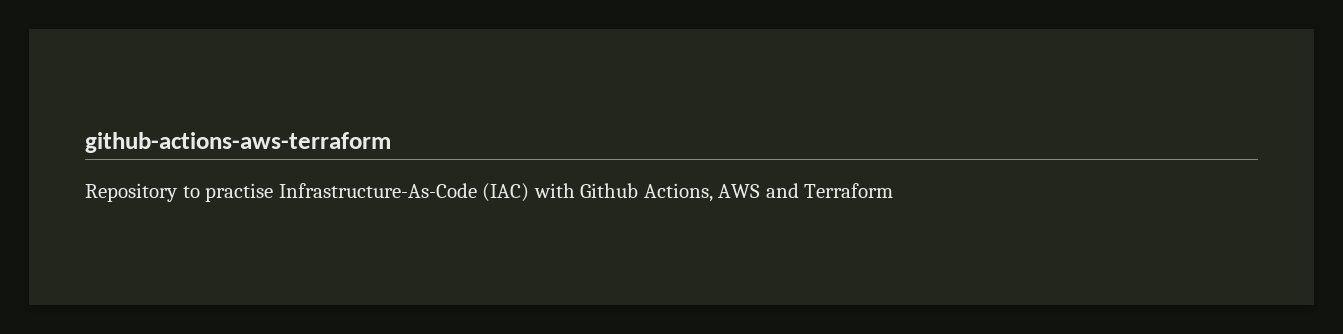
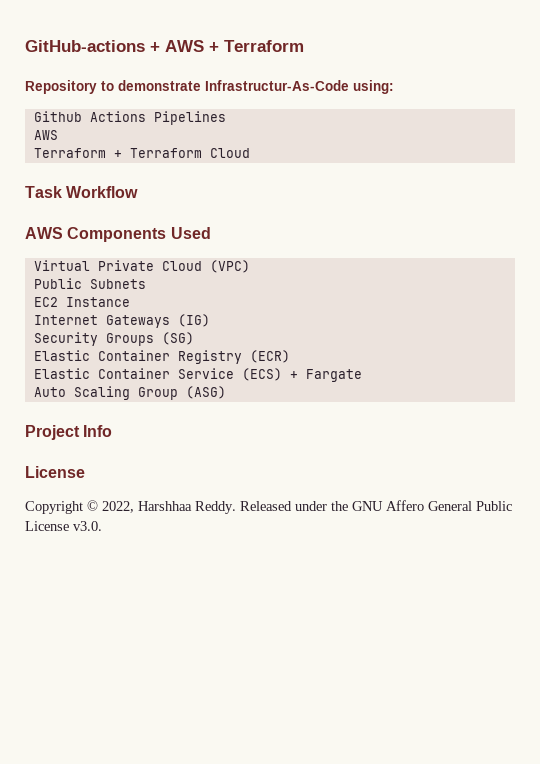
[85,132,391,153] [85,183,894,202] github-actions-aws-terraform // Repository to practise Infrastructure-As-Code (IAC) with Github Actions, AWS and Terraform -> [25,40,304,52] [25,80,394,94] [33,111,226,125] [33,130,58,140] [33,148,250,158] [25,186,139,198] [25,227,211,242] [33,260,250,273] [33,278,146,289] [33,297,130,307] [33,314,210,328] [33,332,194,346] [33,350,290,364] [33,368,362,382] [33,386,226,400] [25,425,113,440] [25,466,85,478] [25,500,512,514] [25,521,102,531] GitHub-actions + AWS + Terraform // Repository to demonstrate Infrastructur-As-Code using: // Github Actions Pipelines // AWS // Terraform + Terraform Cloud // Task Workflow // AWS Components Used // Virtual Private Cloud (VPC) // Public Subnets // EC2 Instance // Internet Gateways (IG) // Security Groups (SG) // Elastic Container Registry (ECR) // Elastic Container Service (ECS) + Fargate // Auto Scaling Group (ASG) // Project Info // License // Copyright © 2022, Harshhaa Reddy. Released under the GNU Affero General Public License v3.0.

